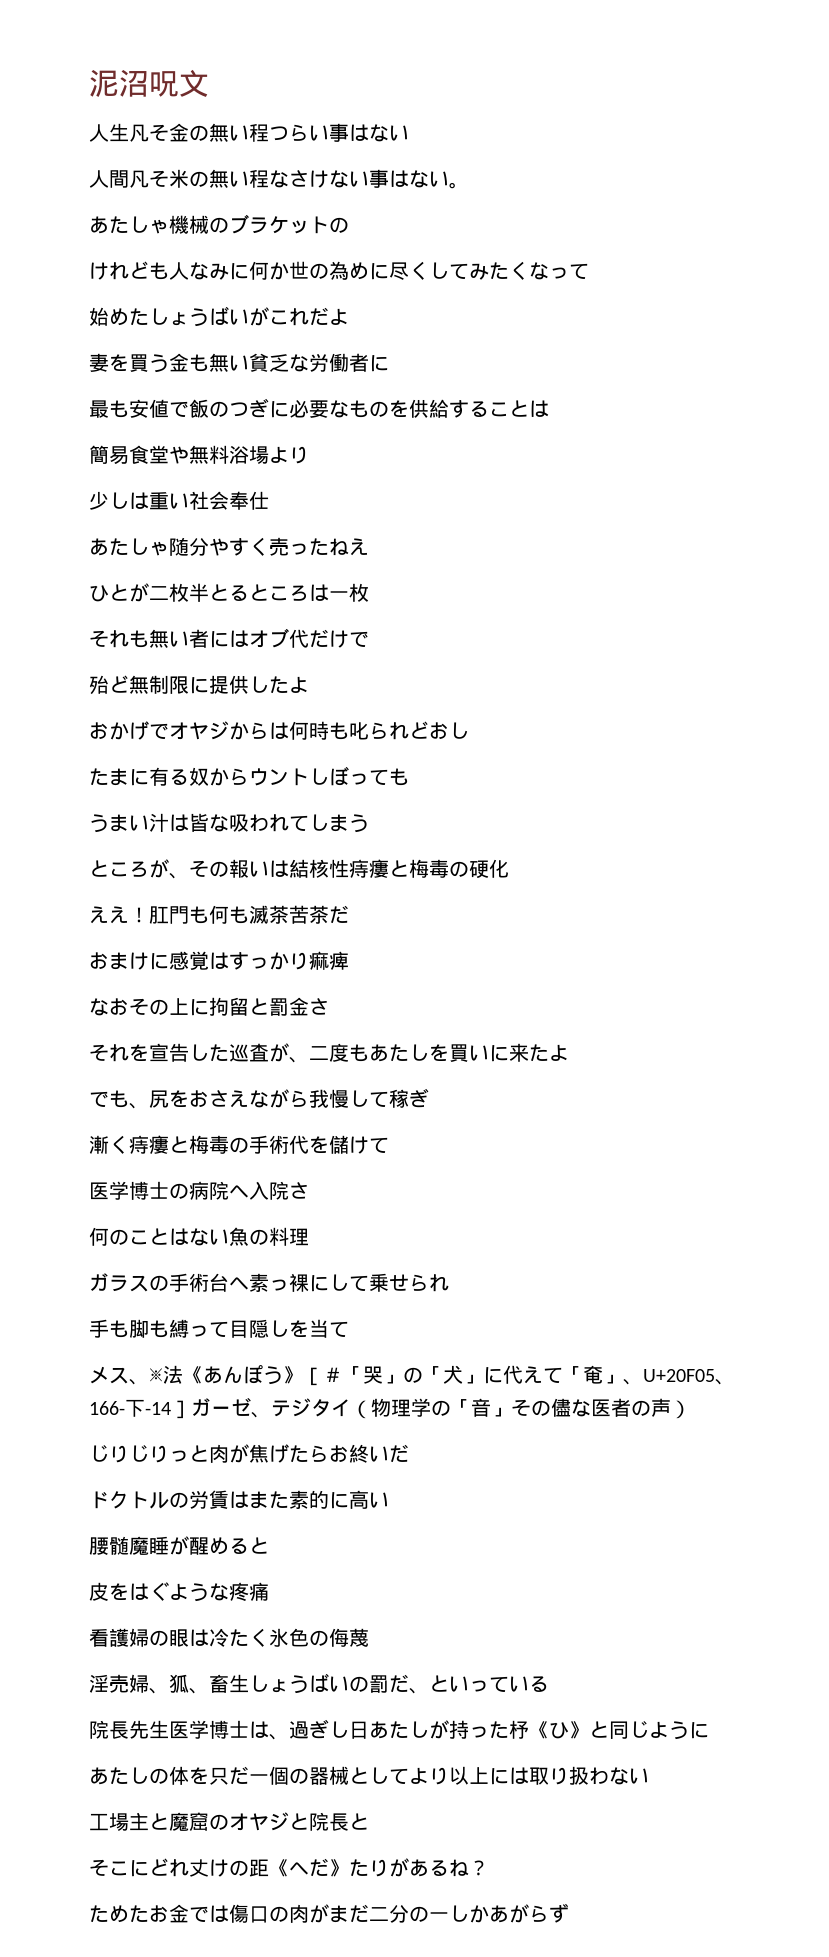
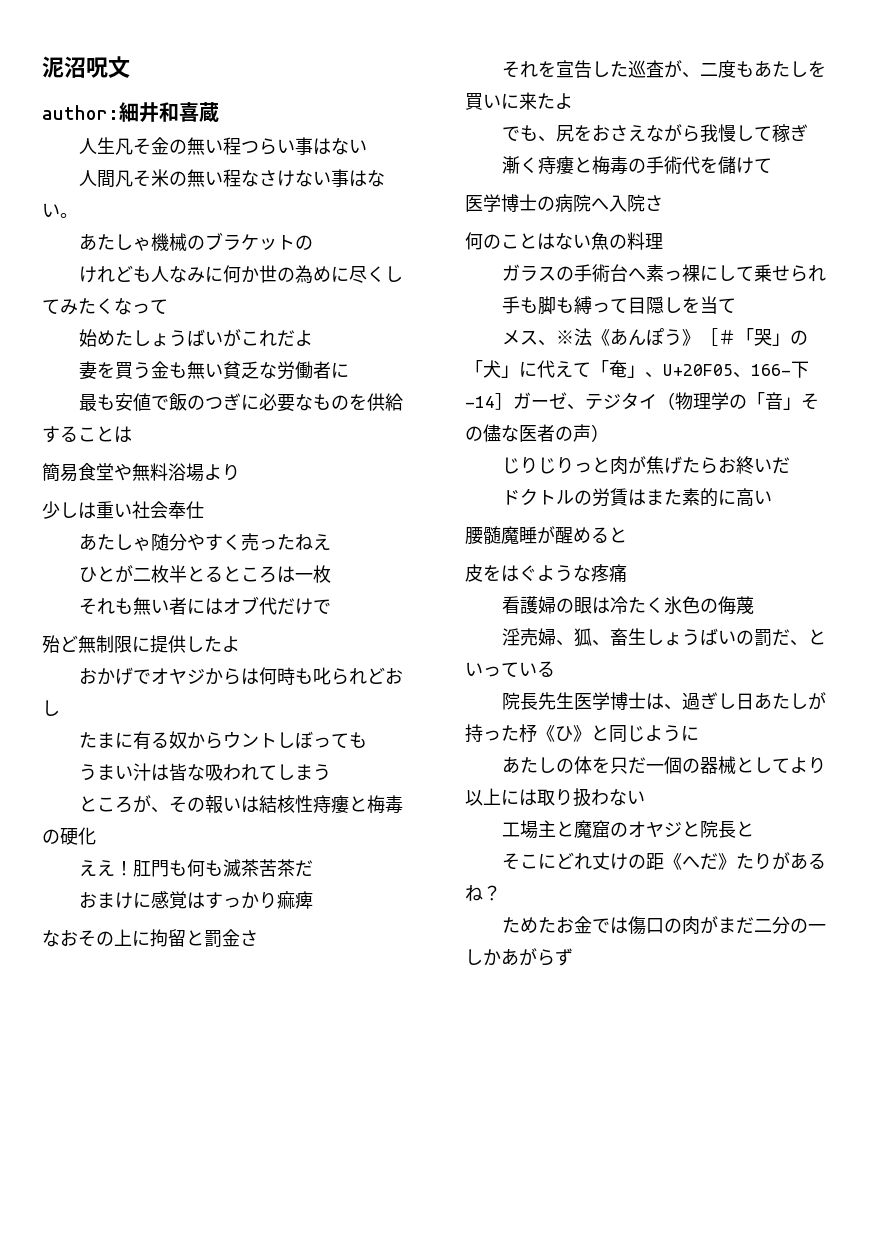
(209, 83) none -> [42,102,219,123] // author:細井和喜蔵

